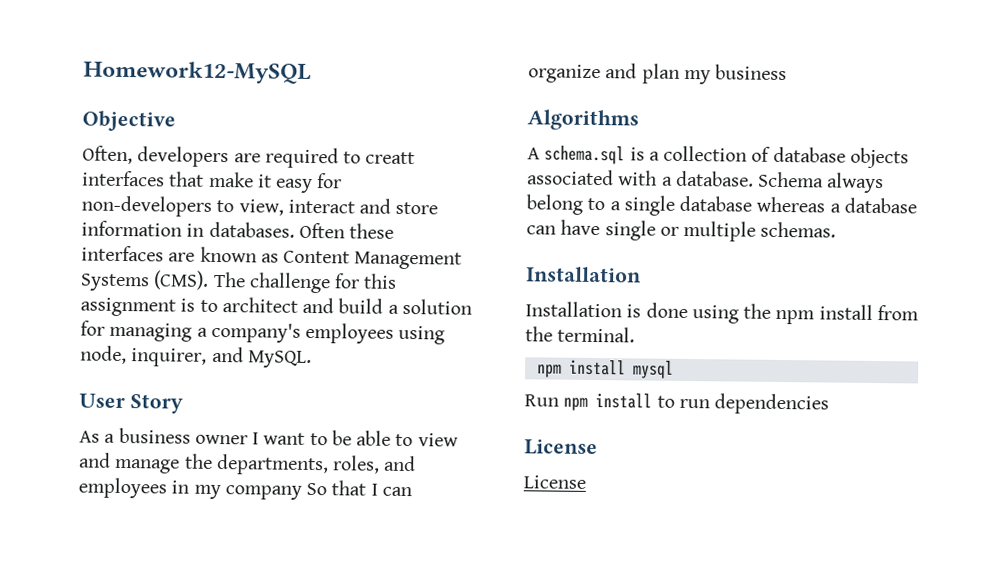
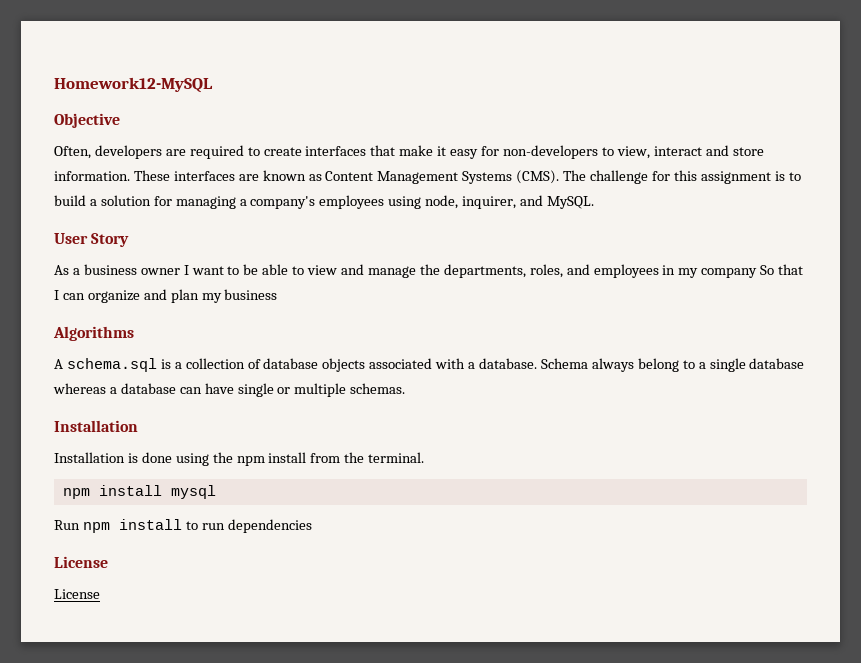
[365,151,416,165] creatt -> [263,147,302,156] create
[81,220,395,239] information in databases. Often these -> [54,170,170,181] information. These
[221,297,335,314] architect and -> (801, 176) none

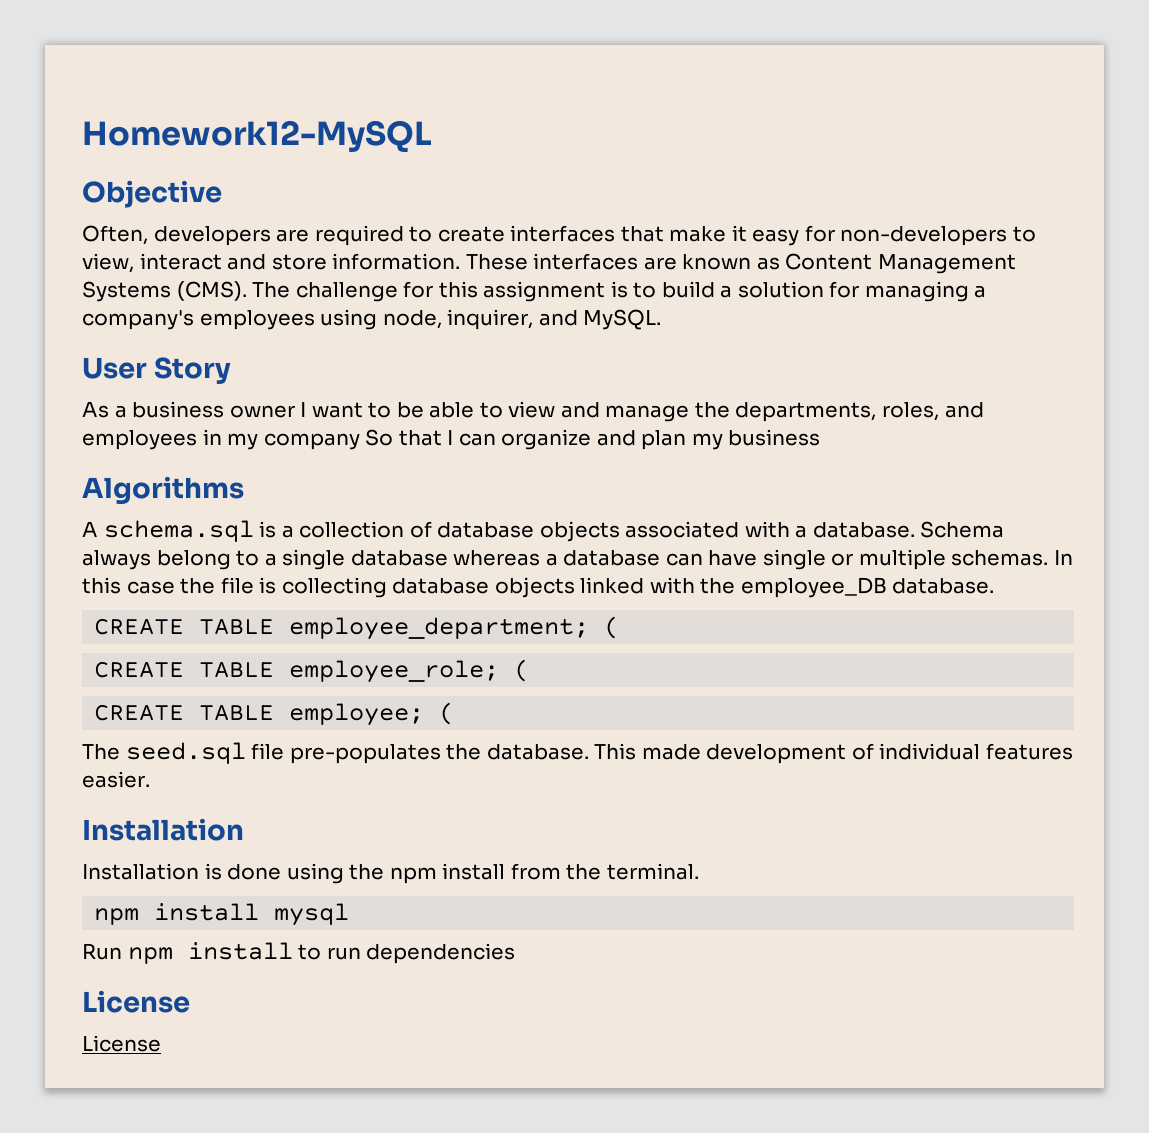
(406, 388) none -> [1054,550,1074,565] [82,577,995,598] [94,616,620,640] [94,659,530,683] [94,702,455,726] [82,742,1073,764] [82,771,150,788] In this case the file is collecting database objects linked with the employee_DB database. // CREATE TABLE employee_department; ( // CREATE TABLE employee_role; ( // CREATE TABLE employee; ( // The seed.sql file pre-populates the database. This made development of individual features easier.

